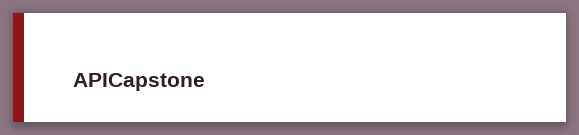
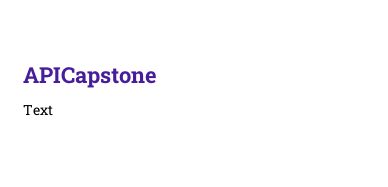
(205, 82) none -> [23,105,53,116] // Text

